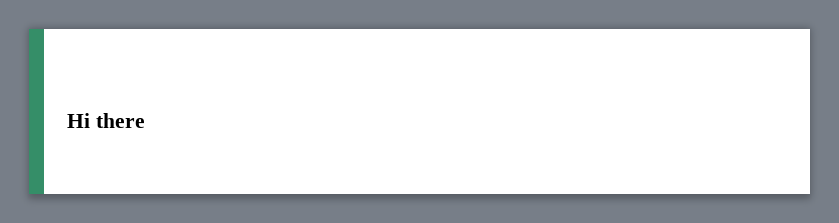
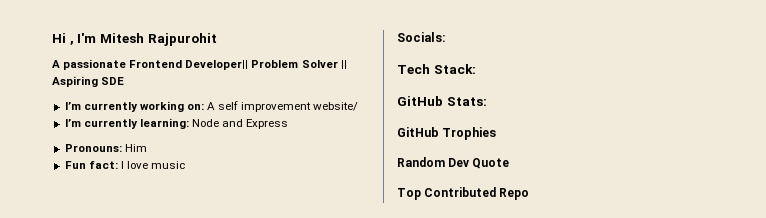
[95,113,145,128] there -> [69,33,217,46] [52,59,347,70] [52,76,125,87] [64,101,359,112] [64,118,289,129] [64,144,147,152] [64,161,186,169] [397,32,446,42] [397,64,476,74] [397,96,487,106] [397,127,497,140] [397,157,510,169] [397,187,530,200] , I'm Mitesh Rajpurohit // A passionate Frontend Developer|| Problem Solver || Aspiring SDE // I’m currently working on: A self improvement website/ // I’m currently learning: Node and Express // Pronouns: Him // Fun fact: I love music // Socials: // Tech Stack: // GitHub Stats: // GitHub Trophies // Random Dev Quote // Top Contributed Repo

